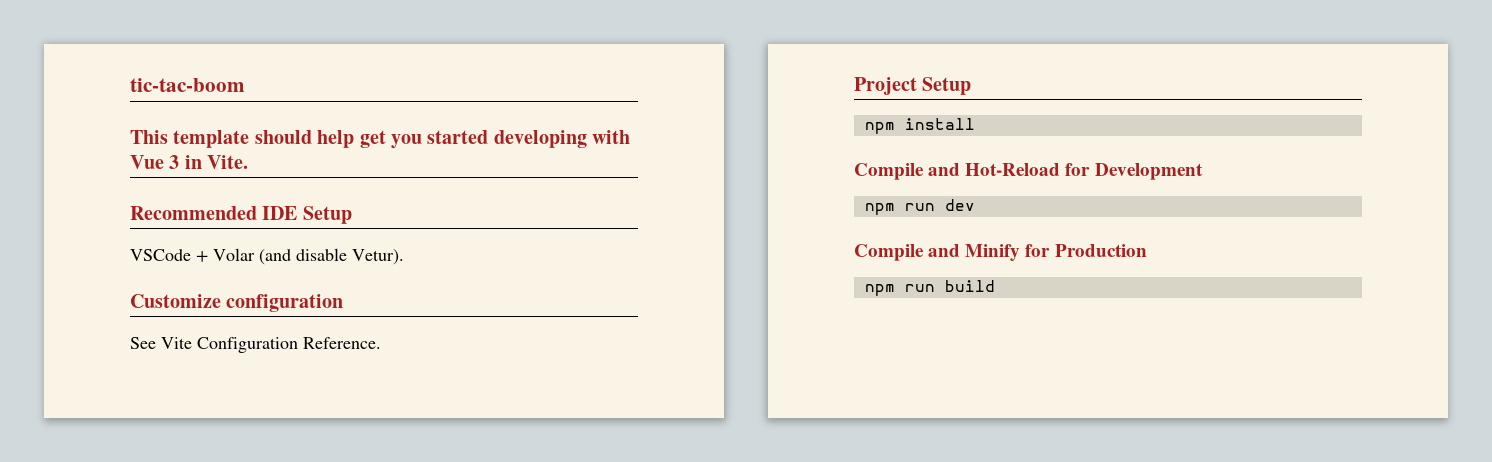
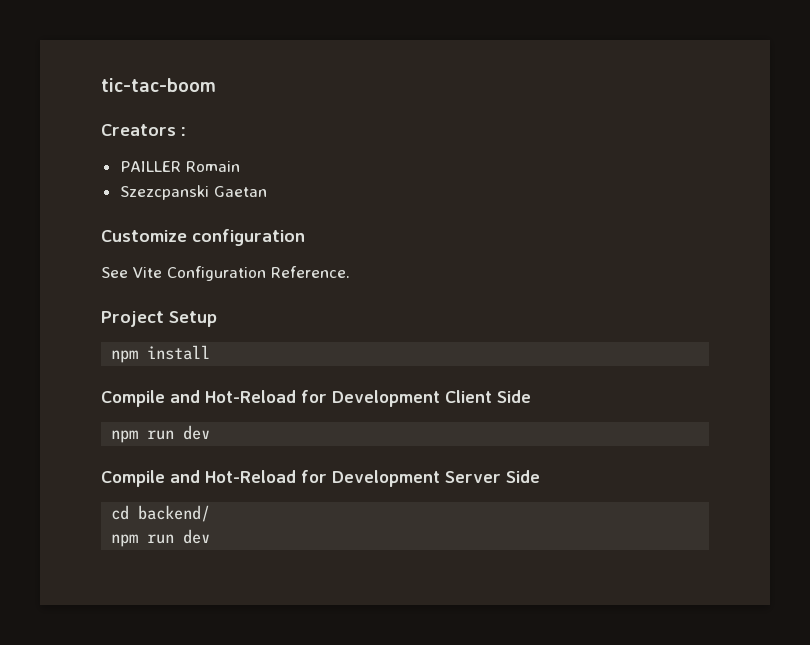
[130,130,631,149] [130,155,249,169] [130,206,352,224] [130,248,404,265] This template should help get you started developing with Vue 3 in Vite. // Recommended IDE Setup // VSCode + Volar (and disable Vetur). -> [101,124,186,136] [119,161,240,172] [119,185,267,200] Creators : // PAILLER Romain // Szezcpanski Gaetan
(1203, 171) none -> [445,390,531,403] Client Side
[965,244,1147,261] [864,280,995,296] Minify for Production // npm run build -> [205,470,540,487] [111,505,211,522] [111,529,211,547] Hot-Reload for Development Server Side // cd backend/ // npm run dev

